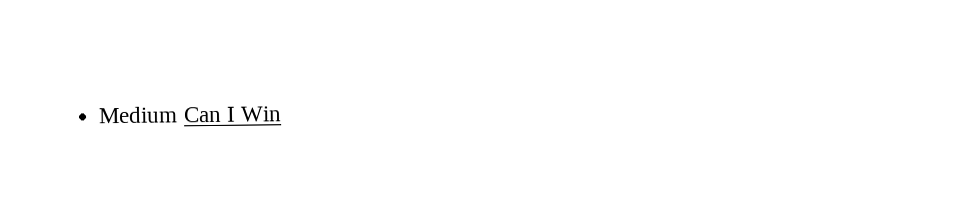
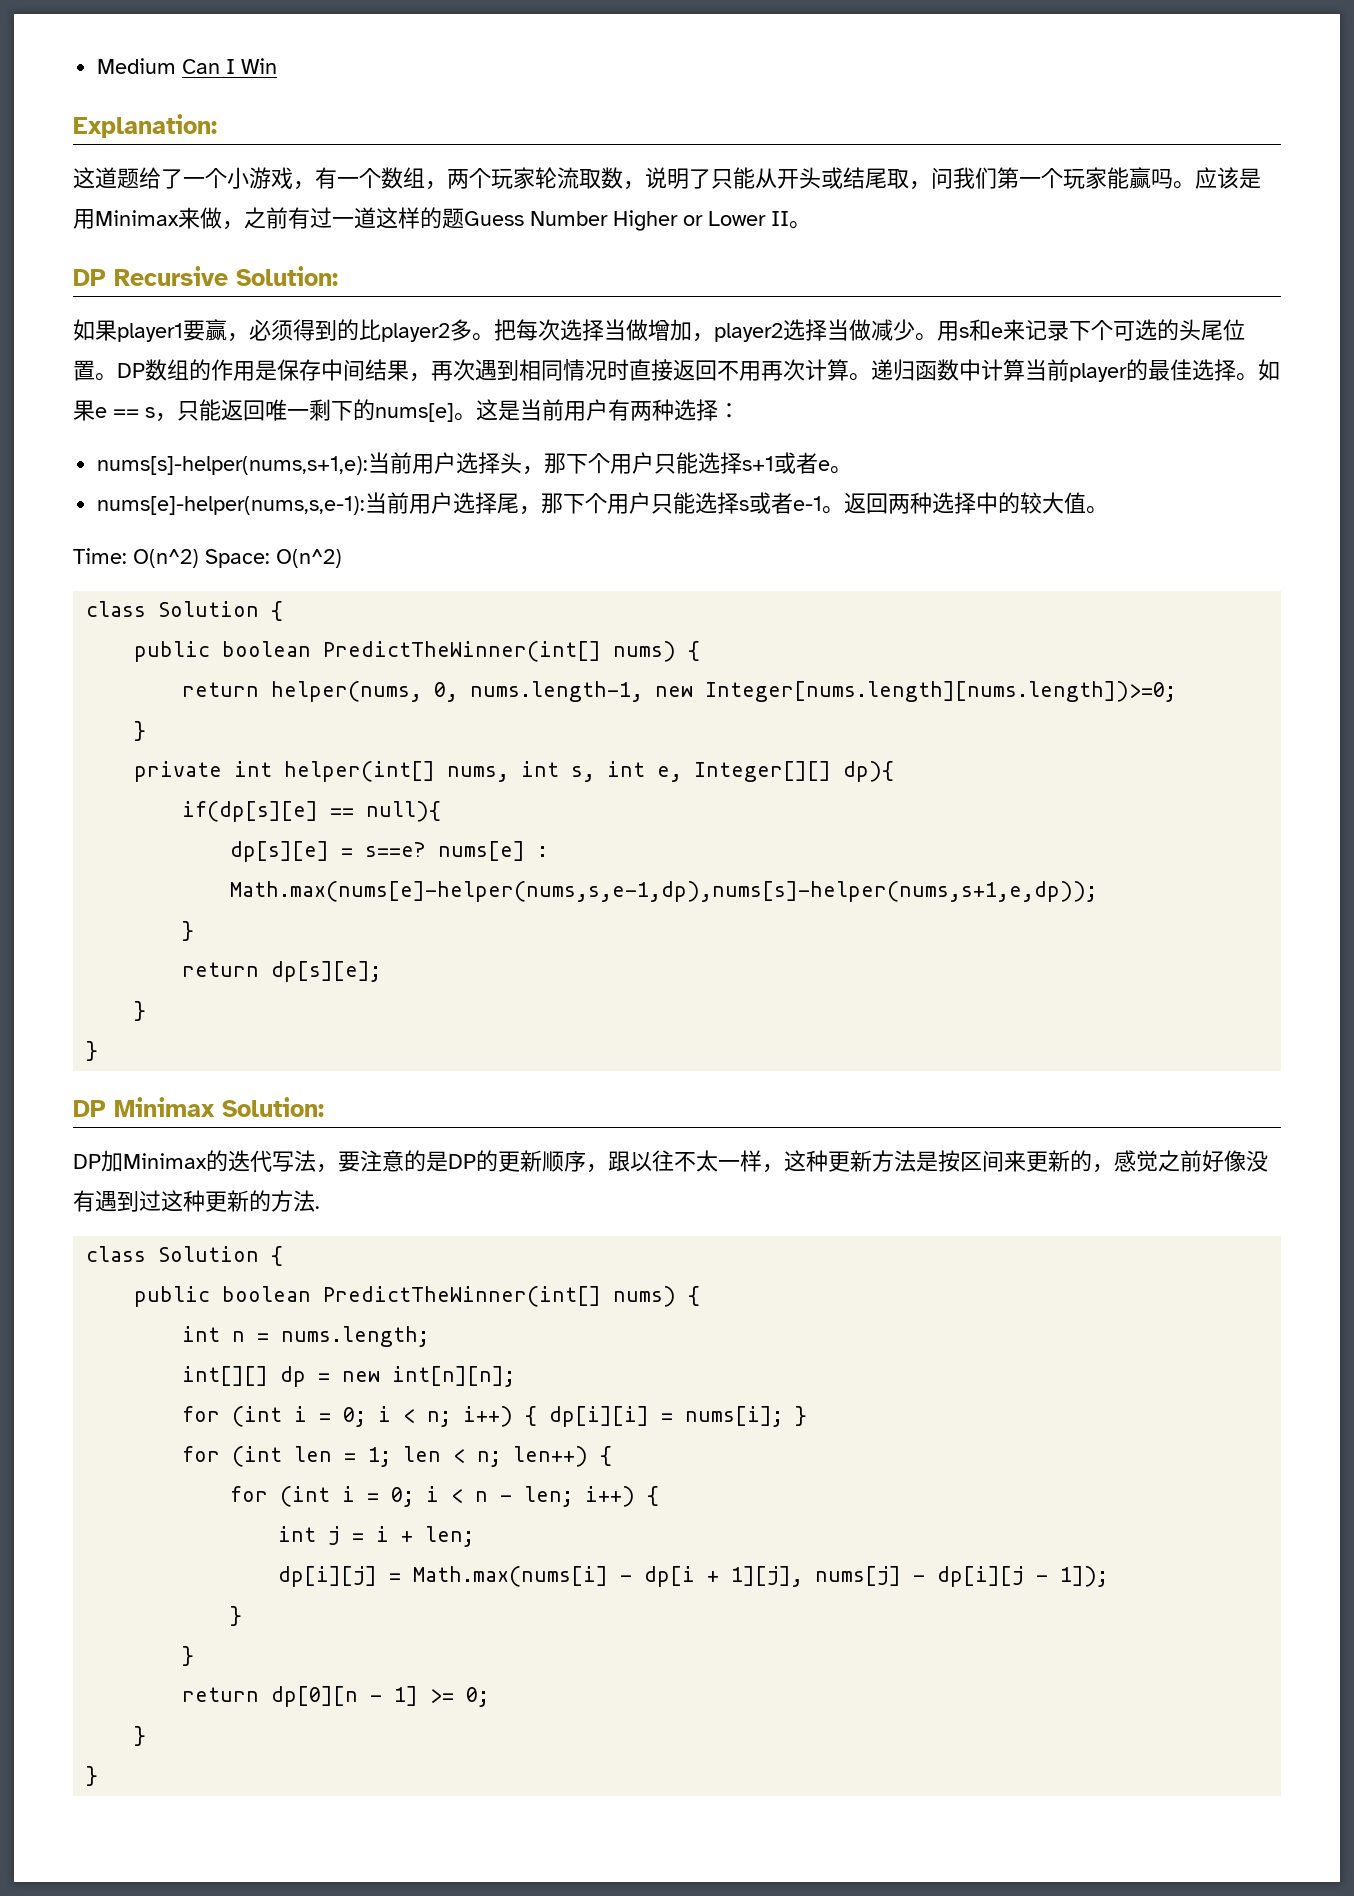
(282, 114) none -> [73,114,217,138] [73,167,1261,190] [73,207,811,231] [73,266,338,286] [73,319,1245,342] [73,359,1280,382] [73,399,740,422] [97,452,853,475] [97,492,1109,515] [73,548,342,568] [86,601,284,621] [134,641,701,662] [182,681,1177,702] [134,721,147,741] [134,761,895,782] [182,801,442,822] [230,841,549,862] [230,881,1098,902] [182,921,195,941] [182,961,382,982] [134,1001,147,1021] [86,1041,99,1061] [73,1097,324,1117] [73,1150,1268,1173] [73,1190,320,1212] [86,1246,284,1266] [134,1286,701,1307] [182,1326,430,1347] [182,1366,516,1387] [182,1406,808,1427] [182,1446,613,1467] [230,1486,660,1507] [278,1526,475,1547] [278,1566,1109,1587] [230,1606,243,1626] [182,1646,195,1666] [182,1686,490,1707] [134,1726,147,1746] [86,1766,99,1786] // Explanation: // 这道题给了一个小游戏，有一个数组，两个玩家轮流取数，说明了只能从开头或结尾取，问我们第一个玩家能赢吗。应该是用Minimax来做，之前有过一道这样的题Guess Number Higher or Lower II。 // DP Recursive Solution: // 如果player1要赢，必须得到的比player2多。把每次选择当做增加，player2选择当做减少。用s和e来记录下个可选的头尾位置。DP数组的作用是保存中间结果，再次遇到相同情况时直接返回不用再次计算。递归函数中计算当前player的最佳选择。如果e == s，只能返回唯一剩下的nums[e]。这是当前用户有两种选择： // nums[s]-helper(nums,s+1,e):当前用户选择头，那下个用户只能选择s+1或者e。 // nums[e]-helper(nums,s,e-1):当前用户选择尾，那下个用户只能选择s或者e-1。返回两种选择中的较大值。 // Time: O(n^2) Space: O(n^2) // class Solution { // public boolean PredictTheWinner(int[] nums) { // return helper(nums, 0, nums.length-1, new Integer[nums.length][nums.length])>=0; // } // private int helper(int[] nums, int s, int e, Integer[][] dp){ // if(dp[s][e] == null){ // dp[s][e] = s==e? nums[e] : Math.max(nums[e]-helper(nums,s,e-1,dp),nums[s]-helper(nums,s+1,e,dp)); // } // return dp[s][e]; // } // } // DP Minimax Solution: // DP加Minimax的迭代写法，要注意的是DP的更新顺序，跟以往不太一样，这种更新方法是按区间来更新的，感觉之前好像没有遇到过这种更新的方法. // class Solution { // public boolean PredictTheWinner(int[] nums) { // int n = nums.length; // int[][] dp = new int[n][n]; // for (int i = 0; i < n; i++) { dp[i][i] = nums[i]; } // for (int len = 1; len < n; len++) { // for (int i = 0; i < n - len; i++) { // int j = i + len; // dp[i][j] = Math.max(nums[i] - dp[i + 1][j], nums[j] - dp[i][j - 1]); // } // } // return dp[0][n - 1] >= 0; // } // }

